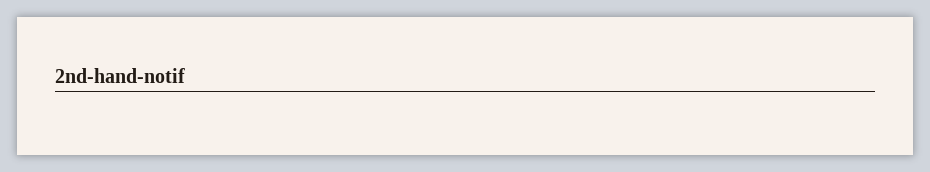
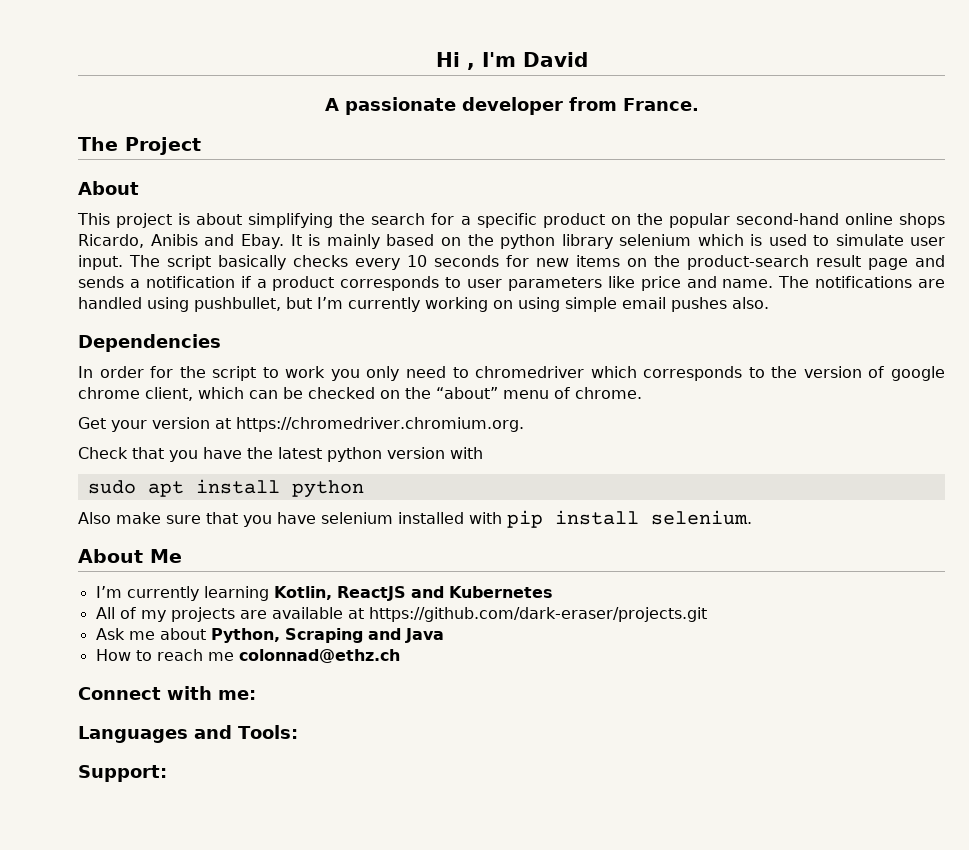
[55,68,185,83] 2nd-hand-notif -> [435,52,588,70] [324,97,699,115] [78,137,201,155] [78,181,139,195] [77,213,945,228] [78,234,945,249] [78,255,945,270] [78,276,945,291] [78,297,769,312] [78,334,221,352] [78,366,945,381] [78,387,642,401] [78,417,524,432] [78,447,483,462] [87,479,364,498] [78,510,752,528] [78,549,182,563] [95,586,553,601] [95,607,707,622] [95,628,444,643] [95,649,400,663] [78,686,256,700] [78,725,298,743] [78,765,167,782] Hi , I'm David // A passionate developer from France. // The Project // About // This project is about simplifying the search for a specific product on the popular second-hand online shops Ricardo, Anibis and Ebay. It is mainly based on the python library selenium which is used to simulate user input. The script basically checks every 10 seconds for new items on the product-search result page and sends a notification if a product corresponds to user parameters like price and name. The notifications are handled using pushbullet, but I’m currently working on using simple email pushes also. // Dependencies // In order for the script to work you only need to chromedriver which corresponds to the version of google chrome client, which can be checked on the “about” menu of chrome. // Get your version at https://chromedriver.chromium.org. // Check that you have the latest python version with // sudo apt install python // Also make sure that you have selenium installed with pip install selenium. // About Me // I’m currently learning Kotlin, ReactJS and Kubernetes // All of my projects are available at https://github.com/dark-eraser/projects.git // Ask me about Python, Scraping and Java // How to reach me colonnad@ethz.ch // Connect with me: // Languages and Tools: // Support:

